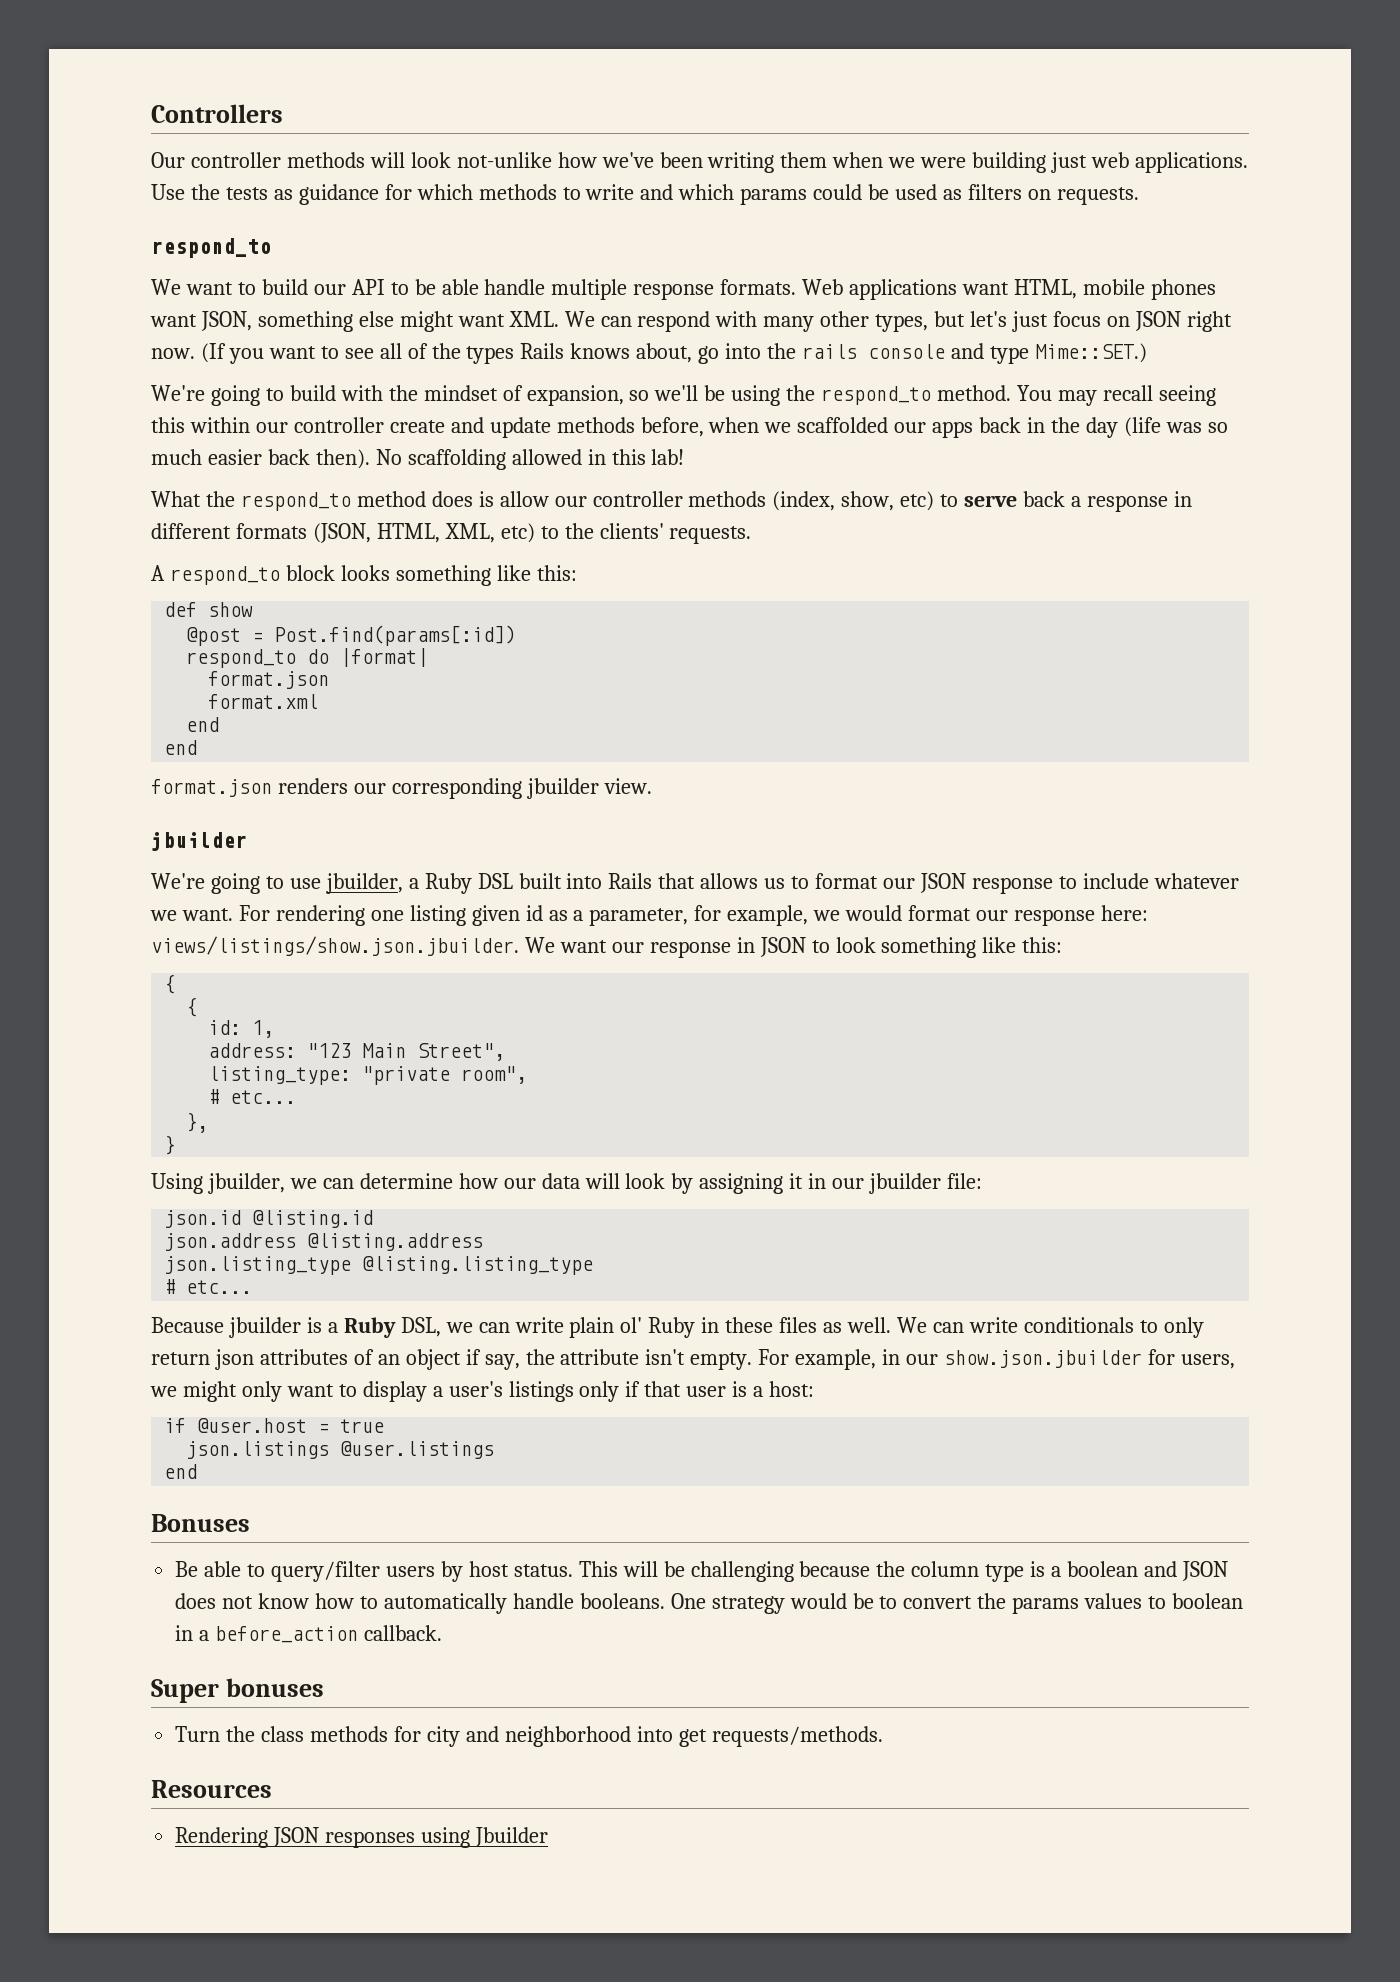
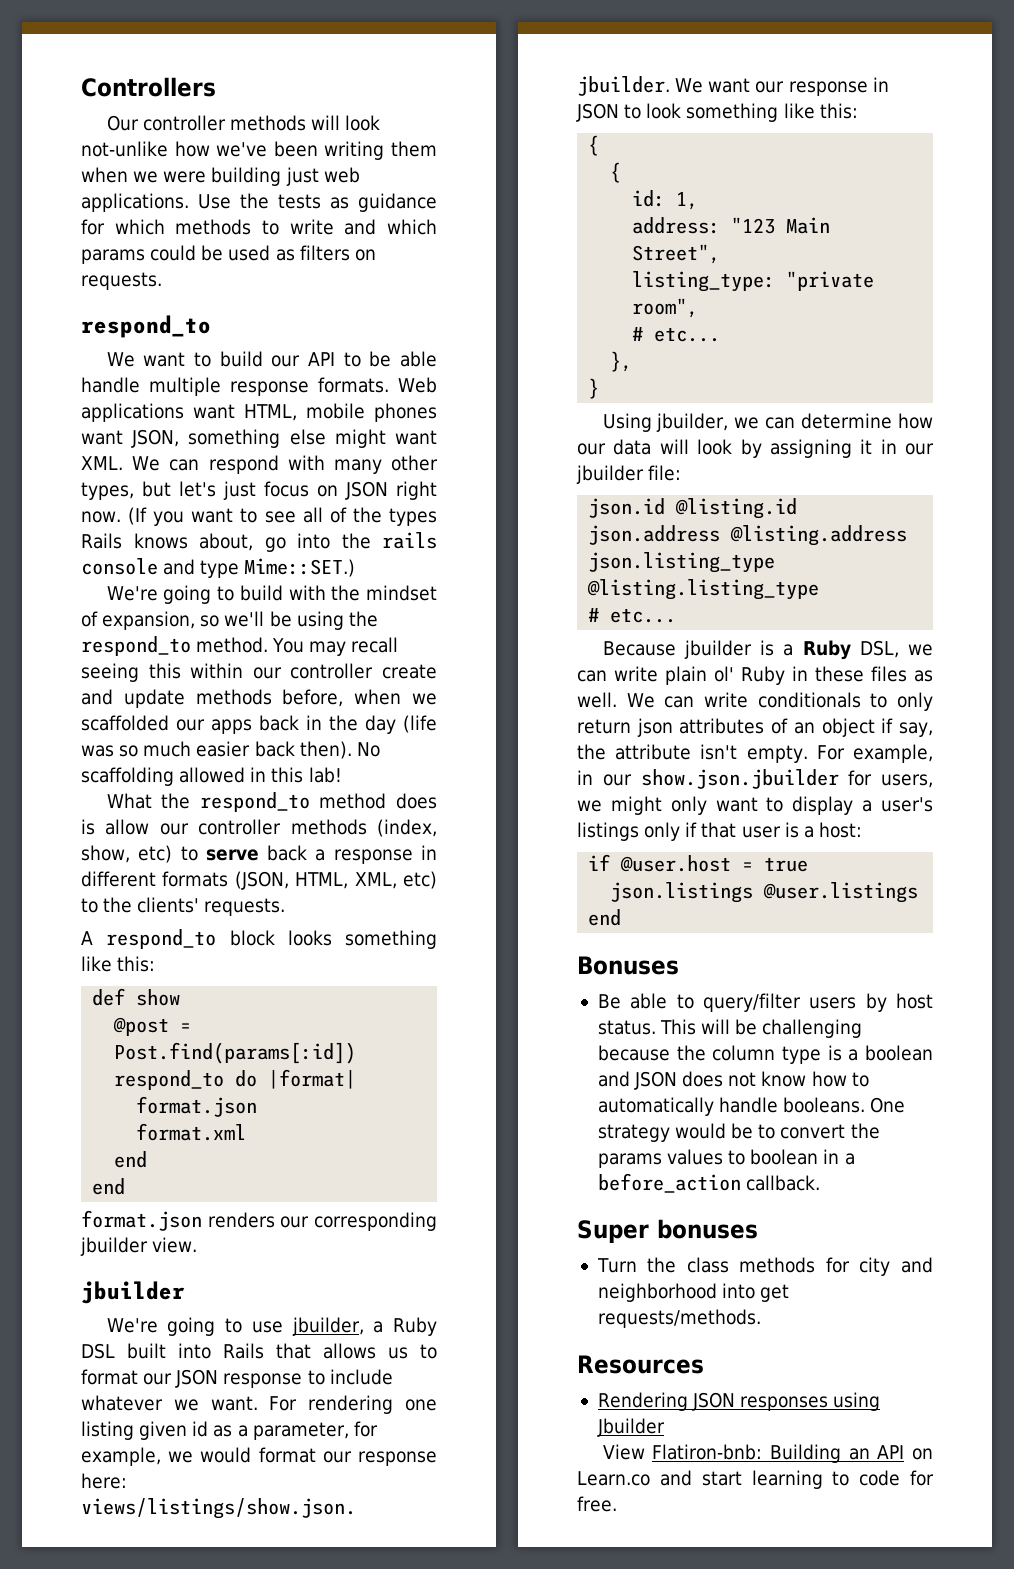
(548, 1837) none -> [602,1444,934,1463] [577,1470,934,1489] [577,1496,617,1512] // View Flatiron-bnb: Building an API on Learn.co and start learning to code for free.

